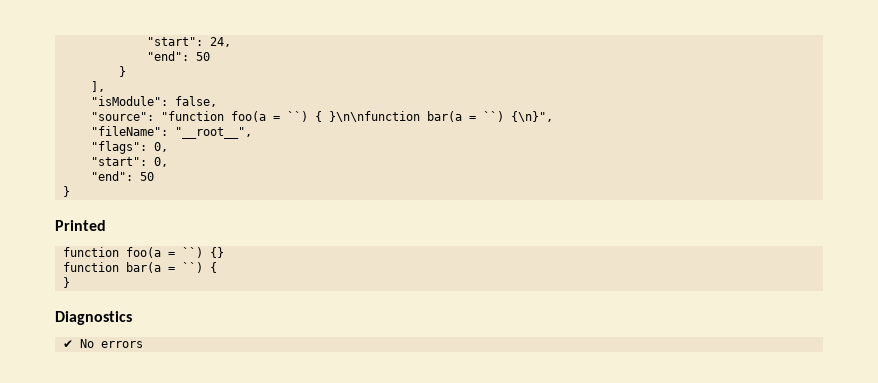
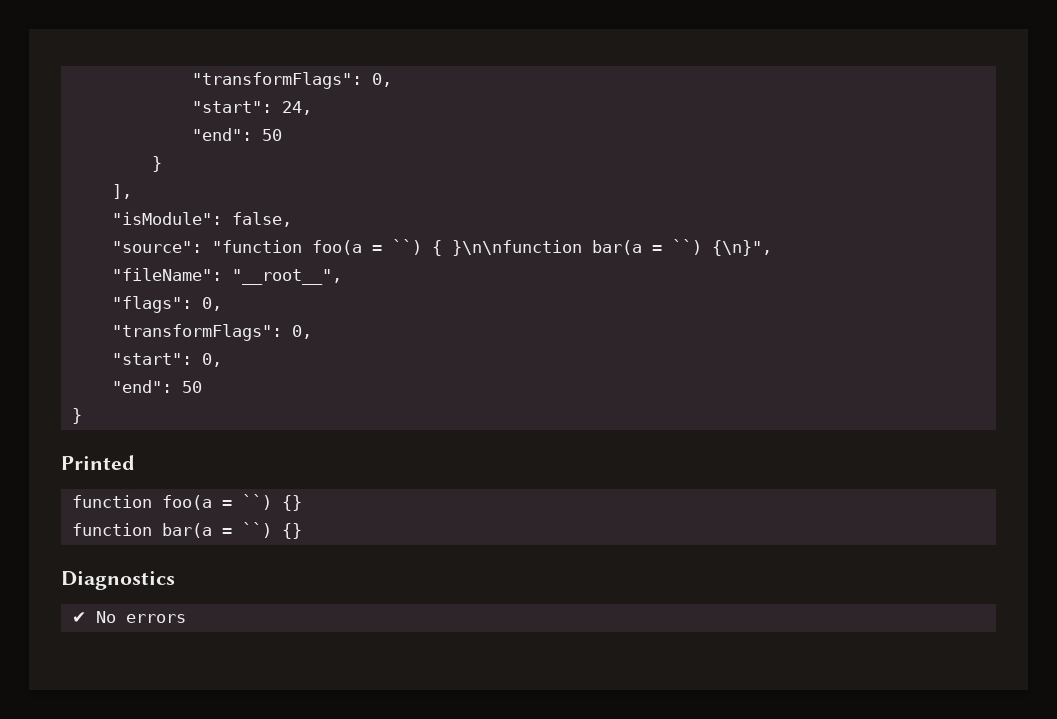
(146, 41) none -> [192,72,393,89] "transformFlags": 0, //
(168, 147) none -> [112,324,313,341] // "transformFlags": 0,
[209,262,217,273] [62,277,70,288] { // } -> [282,523,303,539] {}

